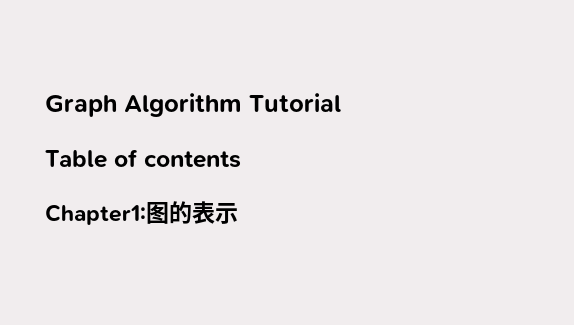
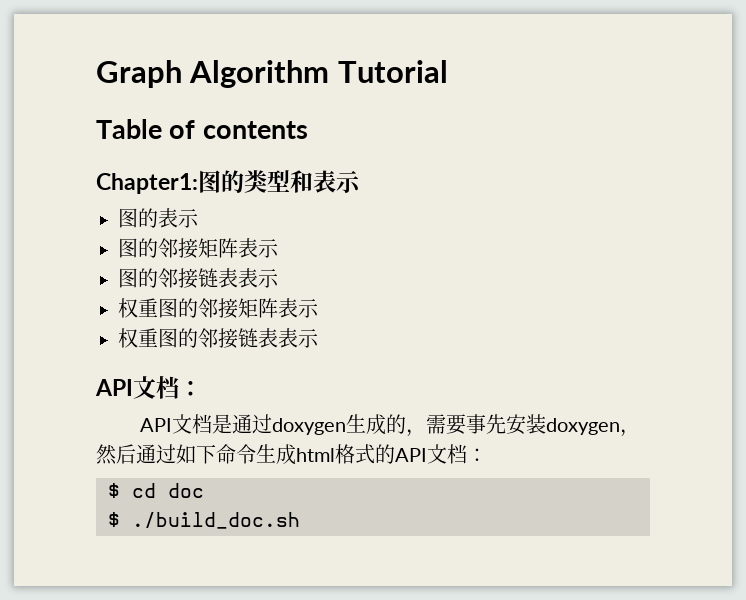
[192,201,238,224] 表示 -> [244,170,361,193] [118,208,199,228] [118,238,279,259] [118,268,279,289] [118,298,319,319] [118,328,319,349] [95,376,202,399] [140,414,641,437] [96,444,487,465] [108,483,204,498] [108,512,300,529] 类型和表示 // 图的表示 // 图的邻接矩阵表示 // 图的邻接链表表示 // 权重图的邻接矩阵表示 // 权重图的邻接链表表示 // API文档： // API文档是通过doxygen生成的，需要事先安装doxygen，然后通过如下命令生成html格式的API文档： // $ cd doc // $ ./build_doc.sh

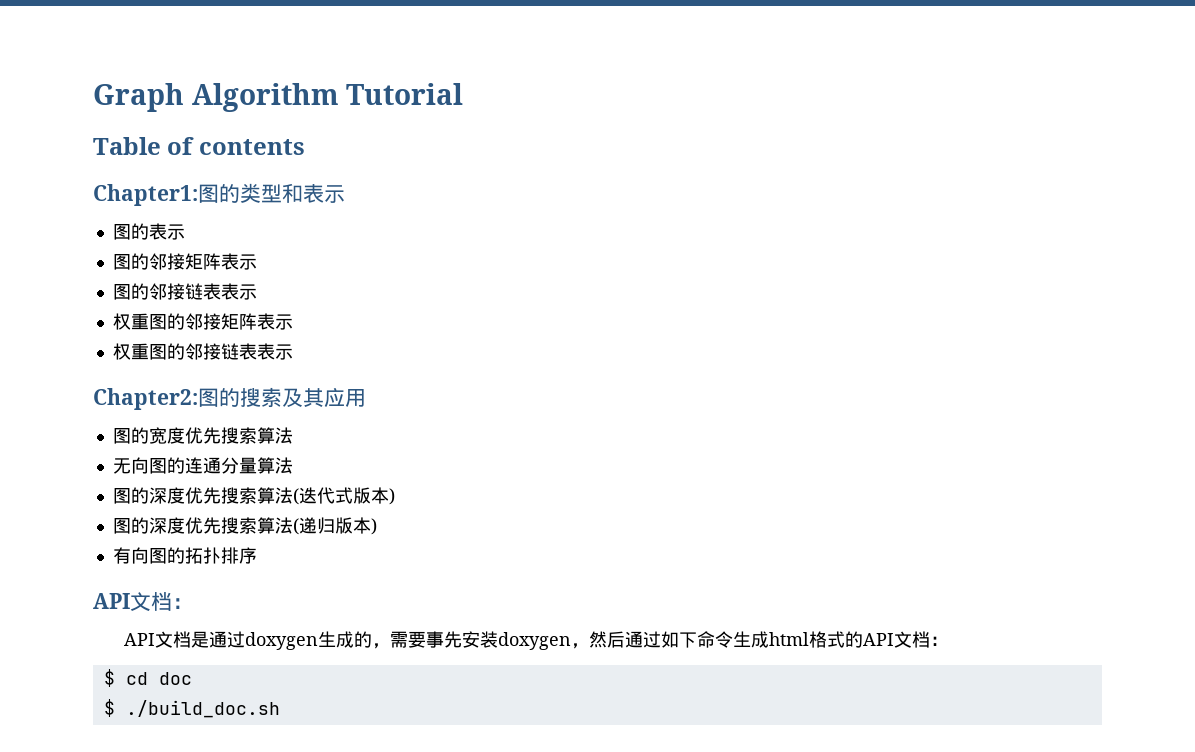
(319, 338) none -> [93,387,366,410] [112,427,293,444] [112,457,293,474] [112,487,395,505] [112,517,377,535] [112,547,257,564] // Chapter2:图的搜索及其应用 // 图的宽度优先搜索算法 // 无向图的连通分量算法 // 图的深度优先搜索算法(迭代式版本) // 图的深度优先搜索算法(递归版本) // 有向图的拓扑排序

